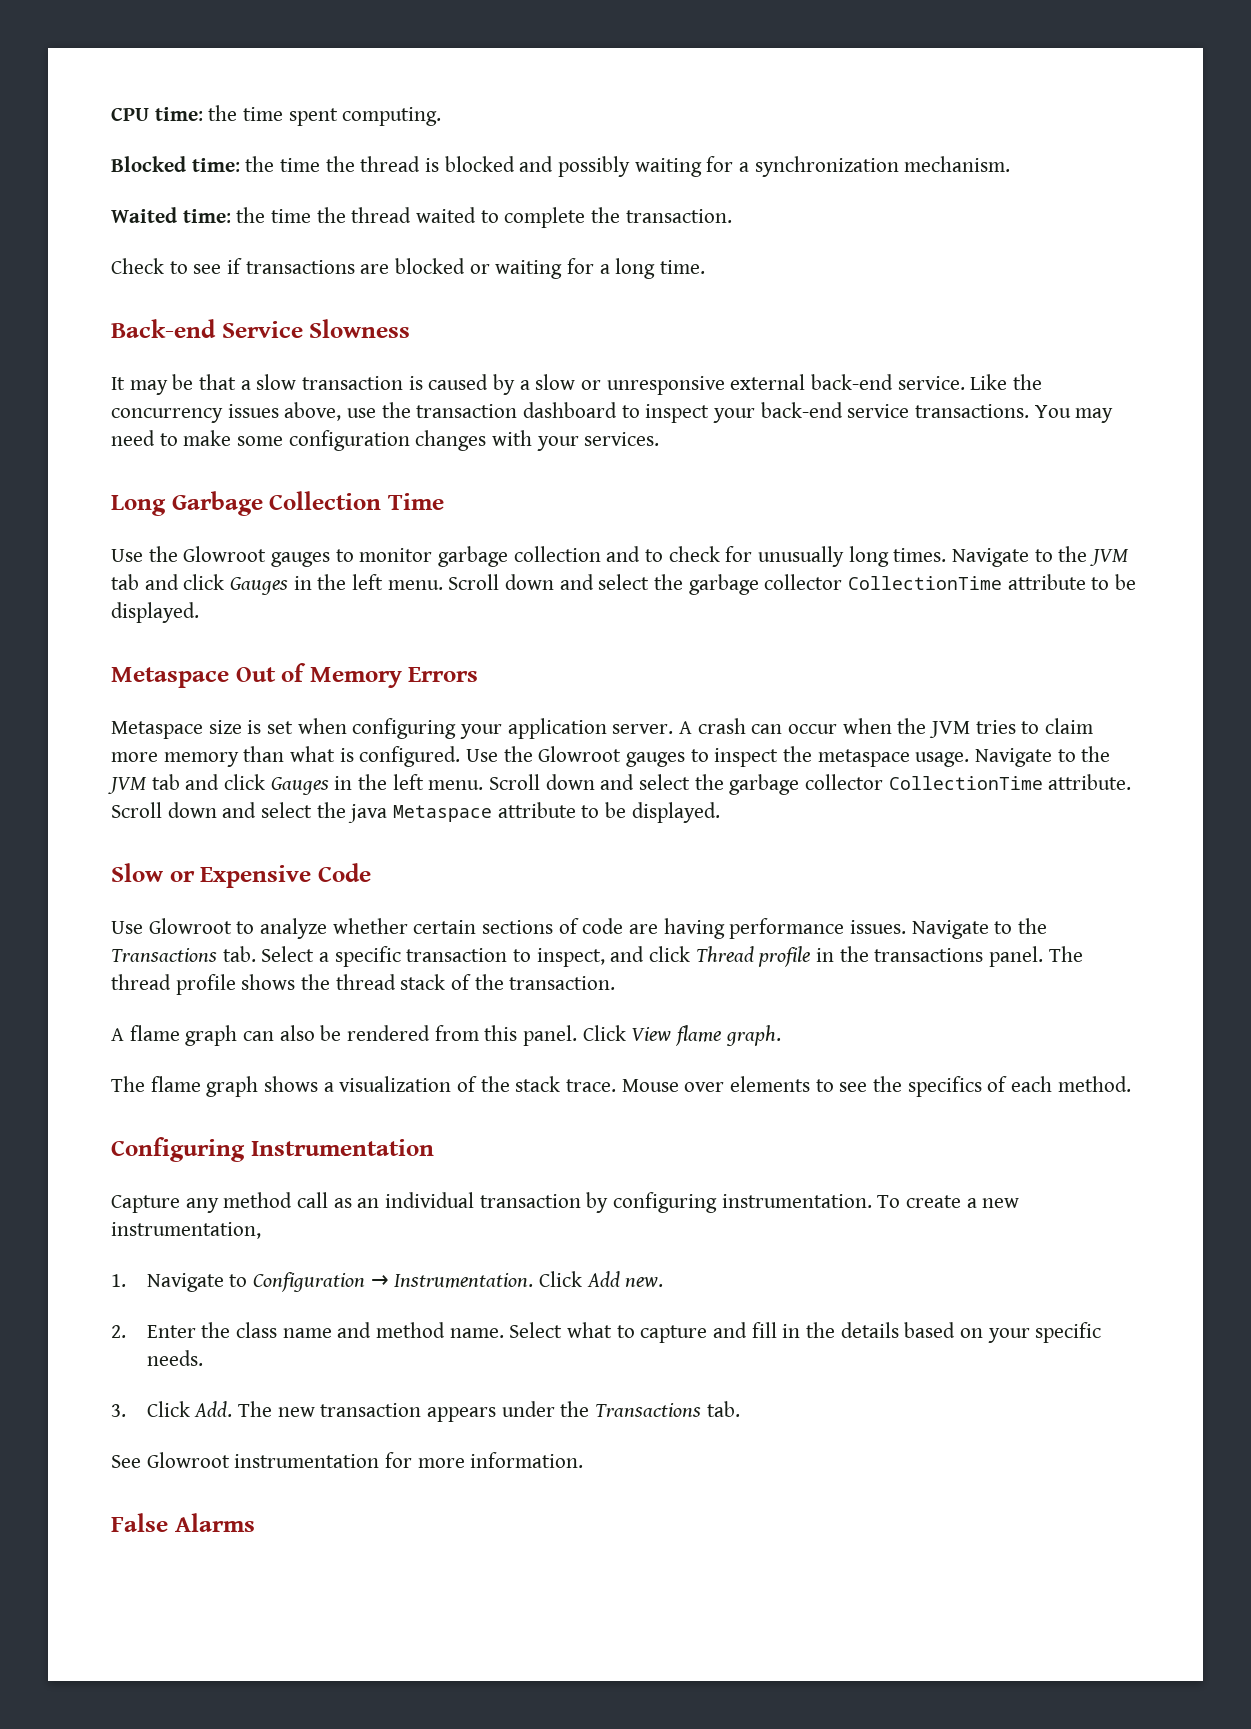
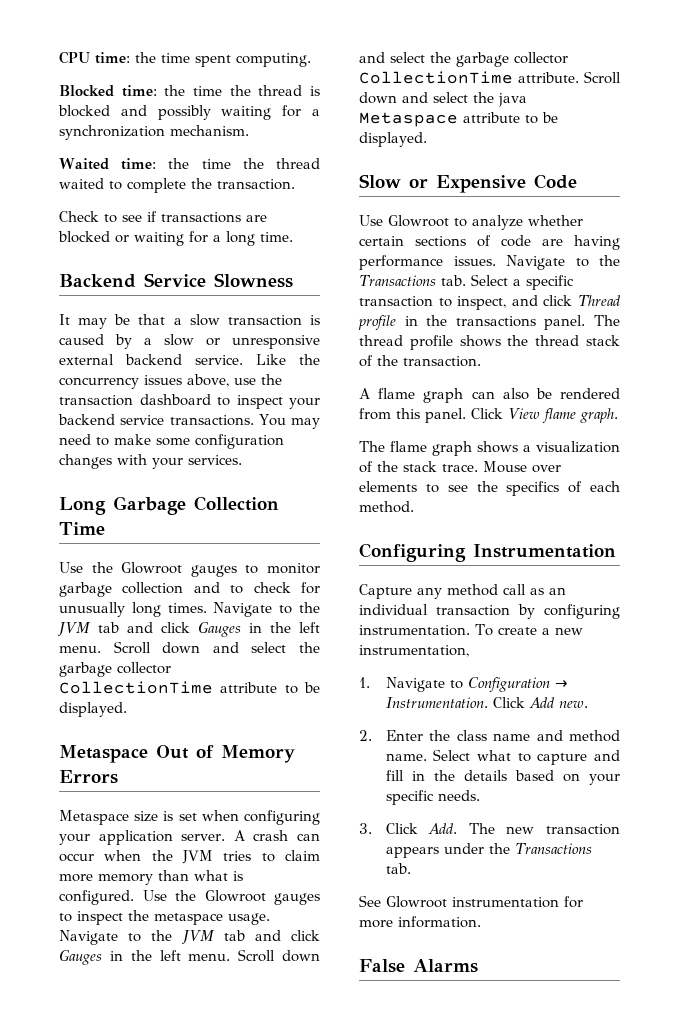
[111,319,216,338] Back-end -> [59,274,136,288] Backend
[811,374,894,390] back-end -> [125,354,182,365] backend
[760,402,843,418] back-end -> [58,414,115,425] backend

